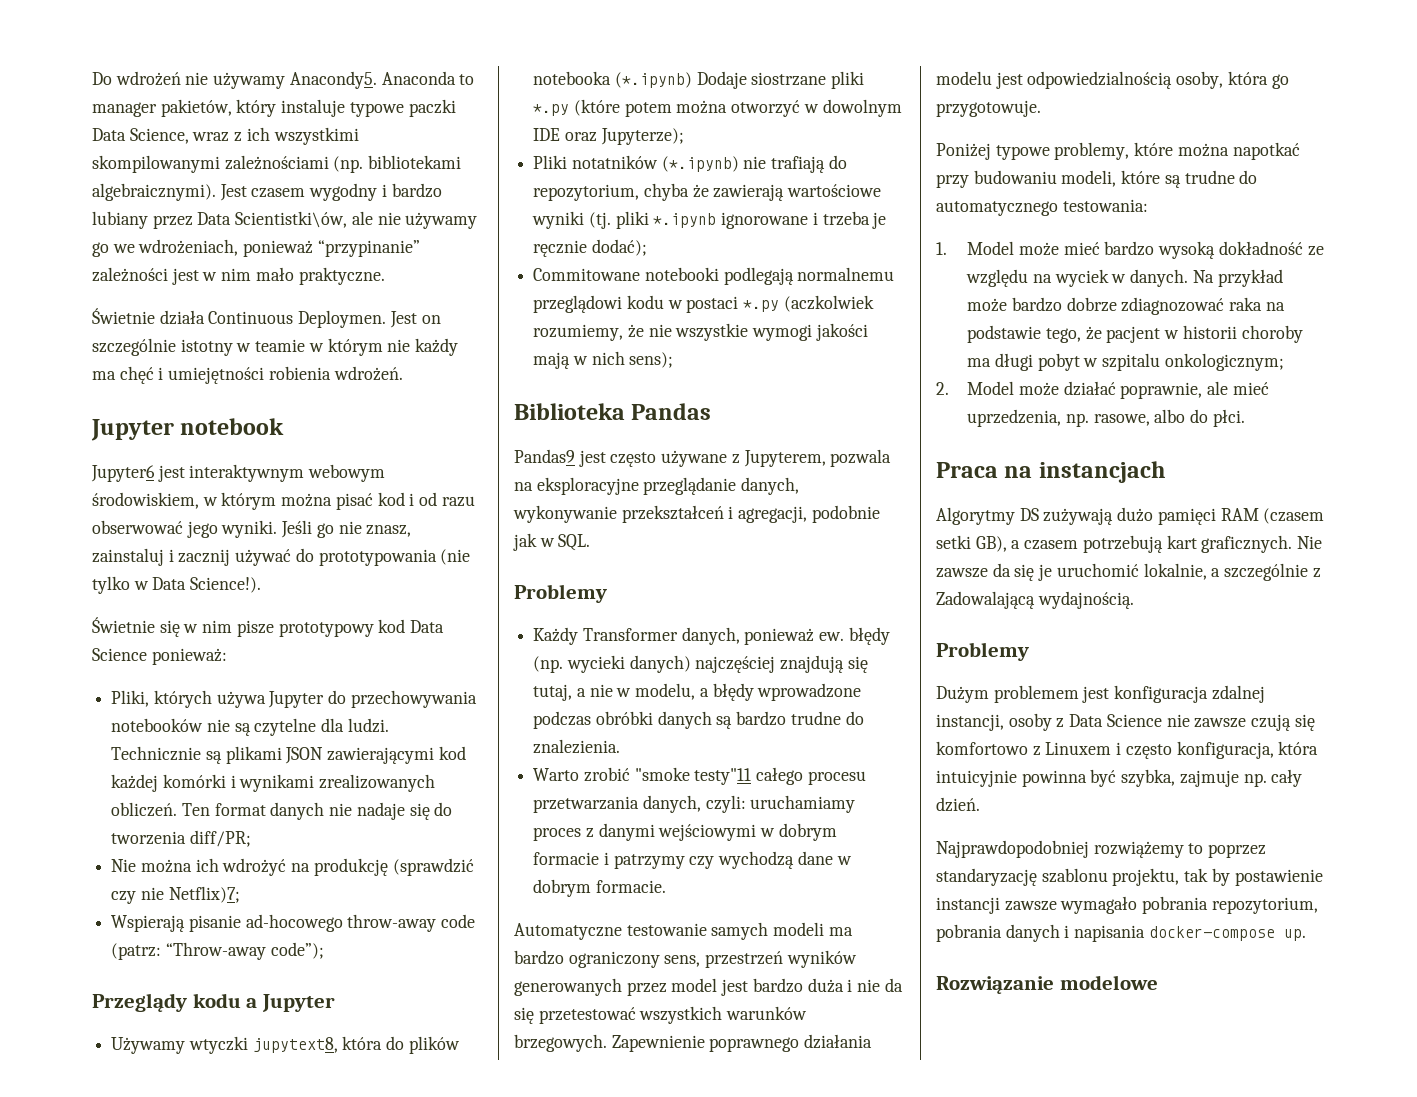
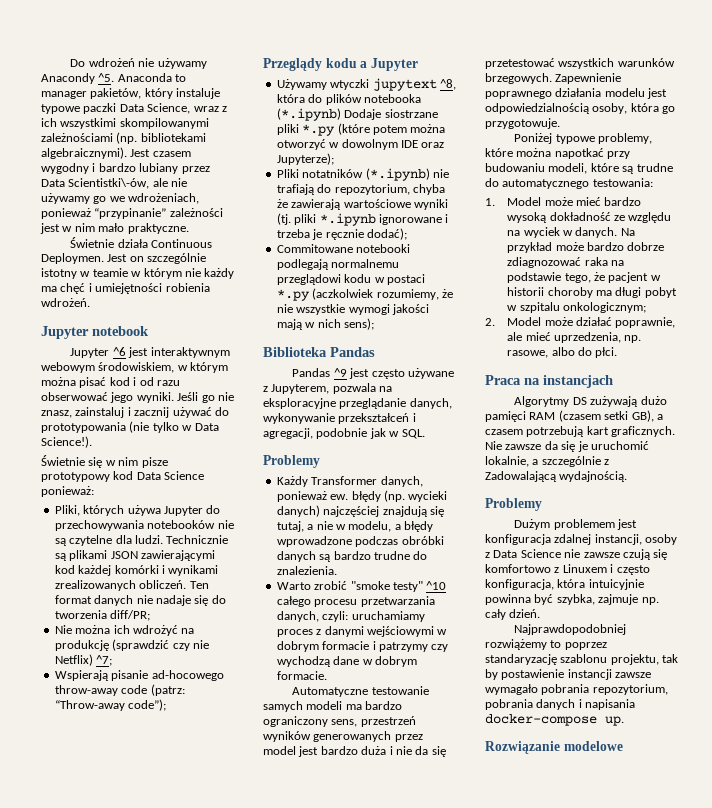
[289,71,377,89] Anacondy5. -> [41,73,115,84] Anacondy ^5.
[235,211,348,228] Scientistki\ów, -> [68,178,150,189] Scientistki\-ów,
[91,465,155,482] Jupyter6 -> [70,347,126,358] Jupyter ^6
[168,886,240,903] Netflix)7; -> [54,654,113,666] Netflix) ^7;
[252,1037,338,1053] jupytext8, -> [372,78,456,91] jupytext ^8,
[514,449,575,463] Pandas9 -> [292,368,347,377] Pandas ^9
[694,768,752,785] testy"11 -> [392,581,447,592] testy" ^10

